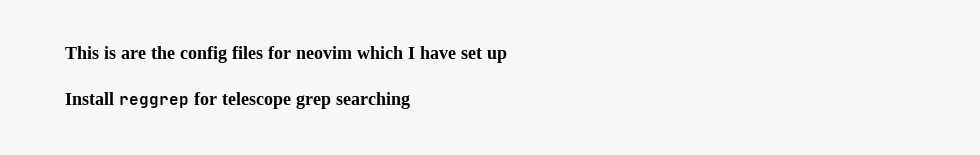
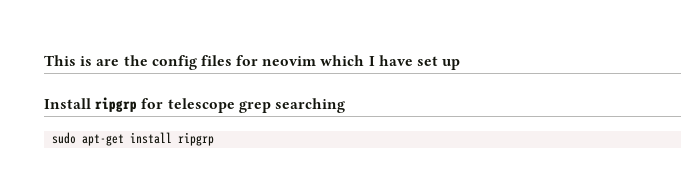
[119,96,189,108] reggrep -> [95,97,138,112] ripgrp
(410, 100) none -> [52,132,215,146] // sudo apt-get install ripgrp

